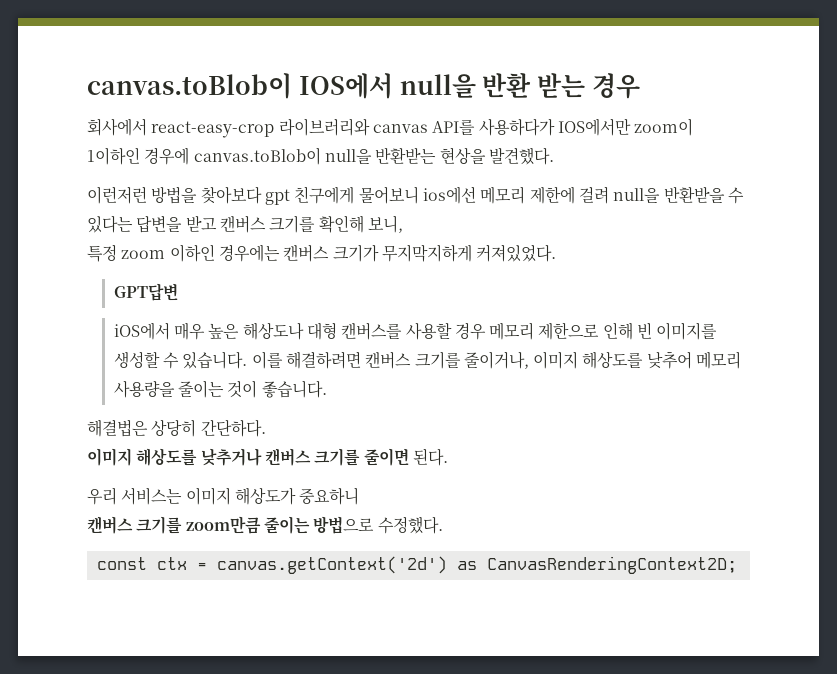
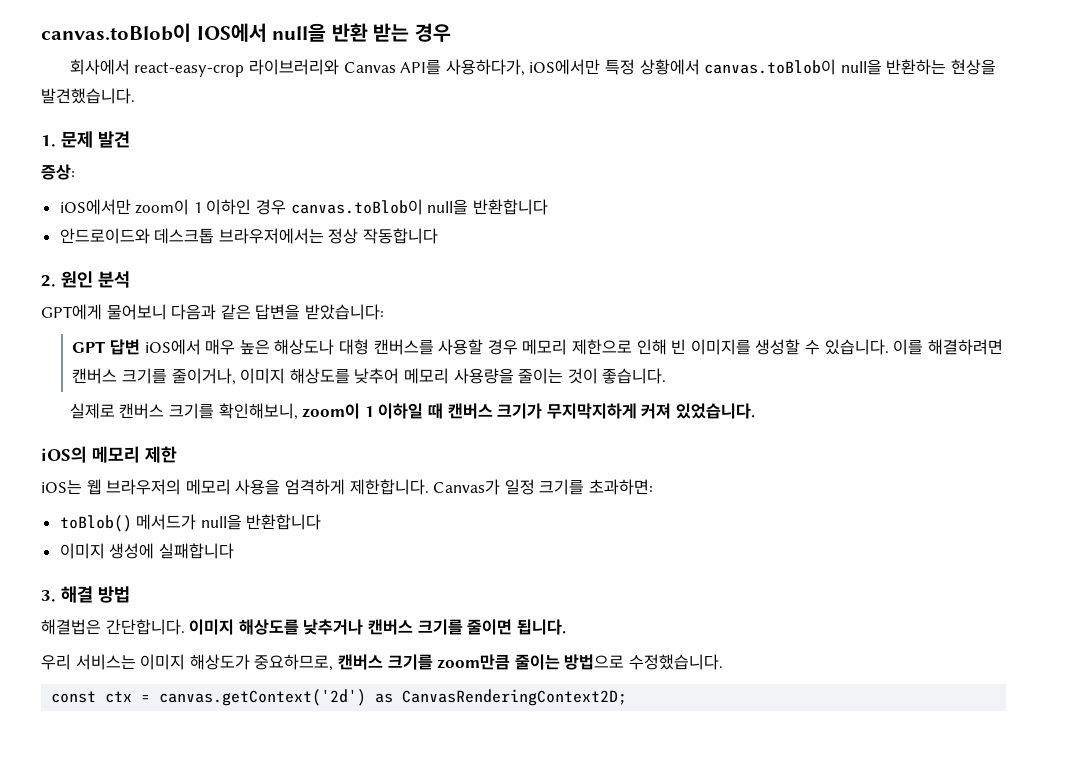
[372,118,694,136] [87,147,554,165] [87,186,744,205] [87,215,403,233] [87,244,557,262] [113,283,178,301] canvas API를 사용하다가 IOS에서만 zoom이 1이하인 경우에 canvas.toBlob이 null을 반환받는 현상을 발견했다. // 이런저런 방법을 찾아보다 gpt 친구에게 물어보니 ios에선 메모리 제한에 걸려 null을 반환받을 수 있다는 답변을 받고 캔버스 크기를 확인해 보니, // 특정 zoom 이하인 경우에는 캔버스 크기가 무지막지하게 커져있었다. // GPT답변 // -> [343,59,996,76] [41,88,135,104] [41,131,130,148] [41,164,75,180] [59,199,548,215] [59,228,439,244] [41,271,130,288] [41,304,384,320] [72,339,141,355] Canvas API를 사용하다가, iOS에서만 특정 상황에서 canvas.toBlob이 null을 반환하는 현상을 발견했습니다. // 1. 문제 발견 // 증상: // iOS에서만 zoom이 1 이하인 경우 canvas.toBlob이 null을 반환합니다 // 안드로이드와 데스크톱 브라우저에서는 정상 작동합니다 // 2. 원인 분석 // GPT에게 물어보니 다음과 같은 답변을 받았습니다: // GPT 답변
(327, 389) none -> [69,403,755,420] [41,446,177,463] [41,479,653,495] [59,514,322,532] [59,543,234,559] [41,586,130,603] // 실제로 캔버스 크기를 확인해보니, zoom이 1 이하일 때 캔버스 크기가 무지막지하게 커져 있었습니다. // iOS의 메모리 제한 // iOS는 웹 브라우저의 메모리 사용을 엄격하게 제한합니다. Canvas가 일정 크기를 초과하면: // toBlob() 메서드가 null을 반환합니다 // 이미지 생성에 실패합니다 // 3. 해결 방법
[151,419,266,437] 상당히 간단하다. // -> [105,619,185,635] 간단합니다.
[412,448,448,466] 된다. -> [516,619,566,635] 됩니다.
[299,487,360,505] 중요하니 // -> [254,654,334,671] 중요하므로,
[377,516,443,534] 수정했다. -> [628,654,723,670] 수정했습니다.

